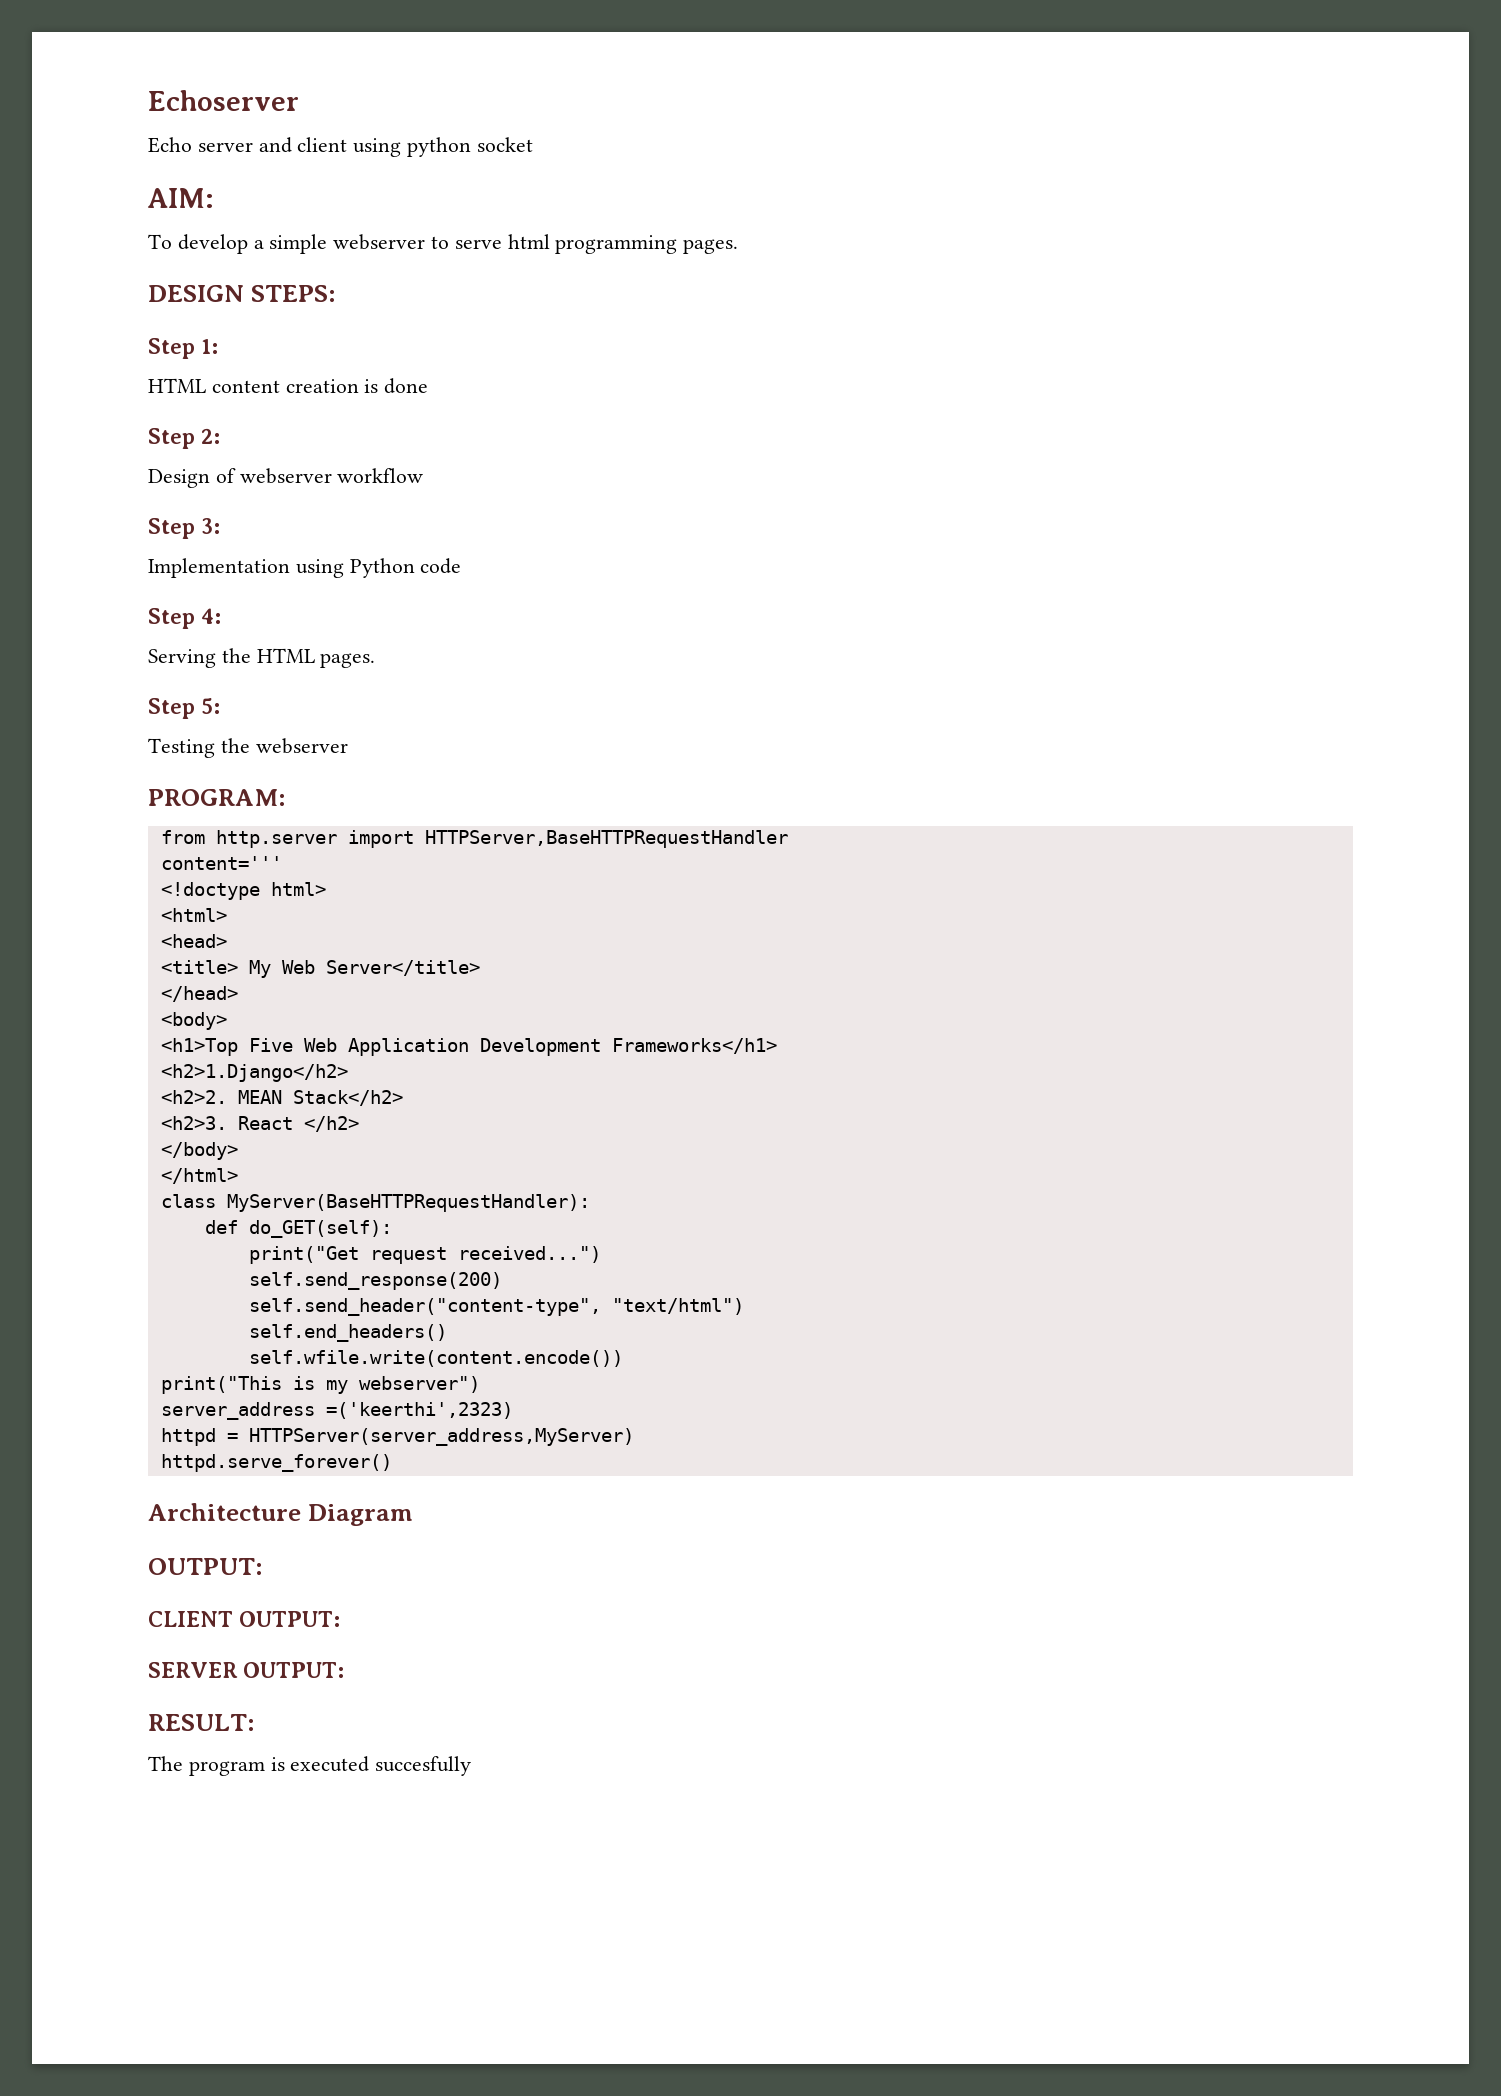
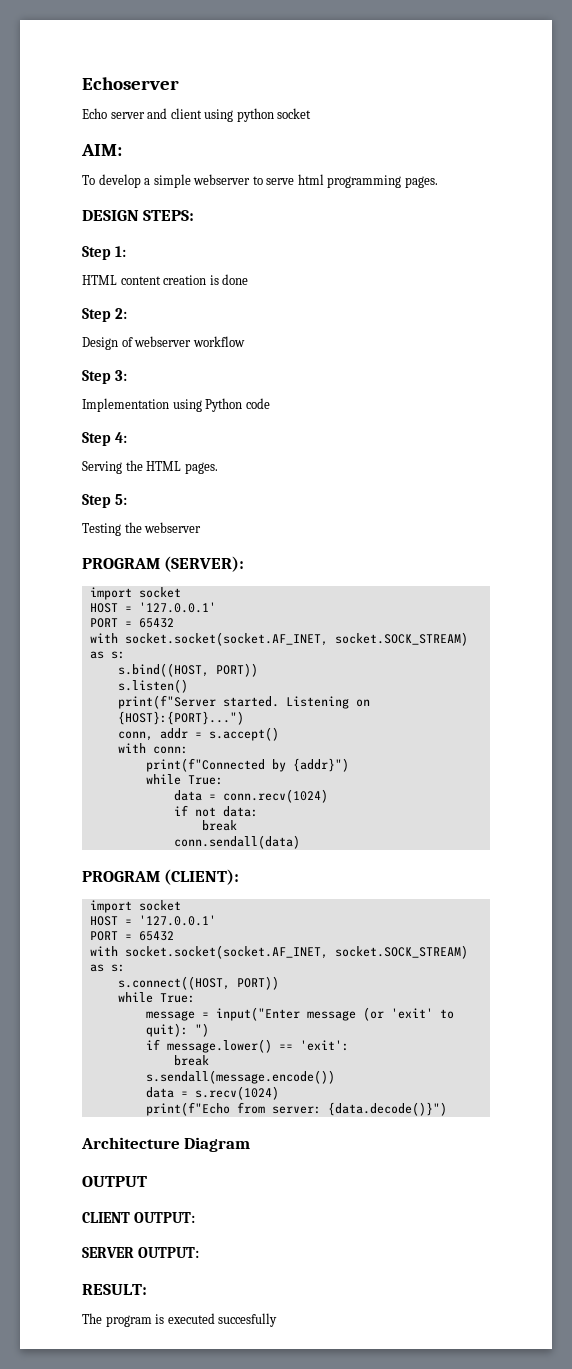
[148,789,286,806] [160,830,788,848] [160,856,282,870] [160,882,326,900] [160,908,227,922] [160,934,227,948] [160,960,480,978] [160,986,238,1002] [160,1012,227,1030] [160,1038,777,1056] [160,1064,348,1082] [160,1090,403,1106] [160,1116,359,1132] [160,1142,238,1160] [160,1168,238,1184] [160,1194,590,1212] [204,1220,392,1238] [248,1246,601,1264] [248,1272,502,1290] [248,1298,744,1316] [248,1324,447,1342] [248,1350,623,1367] [160,1376,480,1394] [160,1402,513,1420] [160,1428,634,1446] [160,1454,392,1472] PROGRAM: // from http.server import HTTPServer,BaseHTTPRequestHandler // content=''' // <!doctype html> // <html> // <head> // <title> My Web Server</title> // </head> // <body> // <h1>Top Five Web Application Development Frameworks</h1> // <h2>1.Django</h2> // <h2>2. MEAN Stack</h2> // <h2>3. React </h2> // </body> // </html> // class MyServer(BaseHTTPRequestHandler): // def do_GET(self): // print("Get request received...") // self.send_response(200) // self.send_header("content-type", "text/html") // self.end_headers() // self.wfile.write(content.encode()) // print("This is my webserver") // server_address =('keerthi',2323) // httpd = HTTPServer(server_address,MyServer) // httpd.serve_forever() -> [82,556,245,572] [89,587,181,600] [89,602,216,613] [89,618,174,628] [89,632,468,646] [89,651,125,659] [117,663,258,677] [117,679,188,693] [117,695,370,709] [117,711,244,725] [117,727,279,741] [117,743,188,754] [145,758,349,772] [145,774,223,785] [173,789,328,803] [173,805,258,817] [201,820,237,831] [173,835,300,849] [82,869,240,885] [89,900,181,913] [89,915,216,926] [89,931,174,941] [89,945,468,959] [89,964,125,972] [117,976,279,990] [117,992,195,1003] [145,1007,454,1021] [145,1023,209,1037] [145,1039,349,1053] [173,1055,209,1066] [145,1070,335,1084] [145,1086,279,1100] [145,1102,447,1116] PROGRAM (SERVER): // import socket // HOST = '127.0.0.1' // PORT = 65432 // with socket.socket(socket.AF_INET, socket.SOCK_STREAM) as s: // s.bind((HOST, PORT)) // s.listen() // print(f"Server started. Listening on {HOST}:{PORT}...") // conn, addr = s.accept() // with conn: // print(f"Connected by {addr}") // while True: // data = conn.recv(1024) // if not data: // break // conn.sendall(data) // PROGRAM (CLIENT): // import socket // HOST = '127.0.0.1' // PORT = 65432 // with socket.socket(socket.AF_INET, socket.SOCK_STREAM) as s: // s.connect((HOST, PORT)) // while True: // message = input("Enter message (or 'exit' to quit): ") // if message.lower() == 'exit': // break // s.sendall(message.encode()) // data = s.recv(1024) // print(f"Echo from server: {data.decode()}")
[148,1558,263,1575] OUTPUT: -> [82,1176,147,1187] OUTPUT

